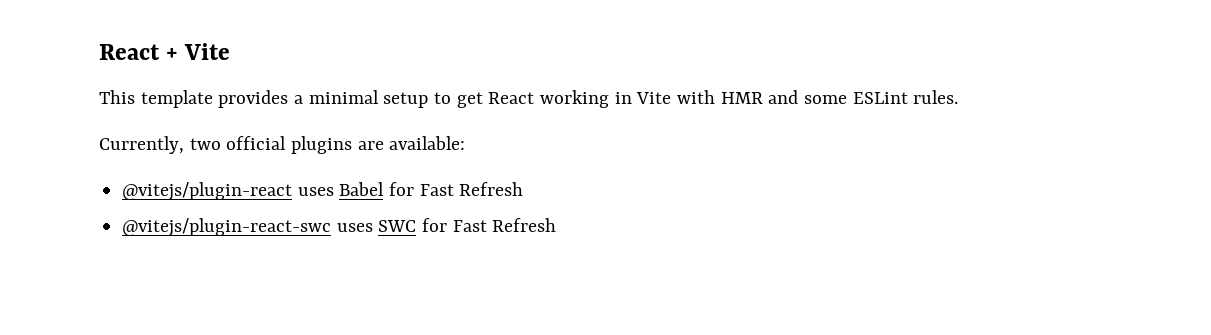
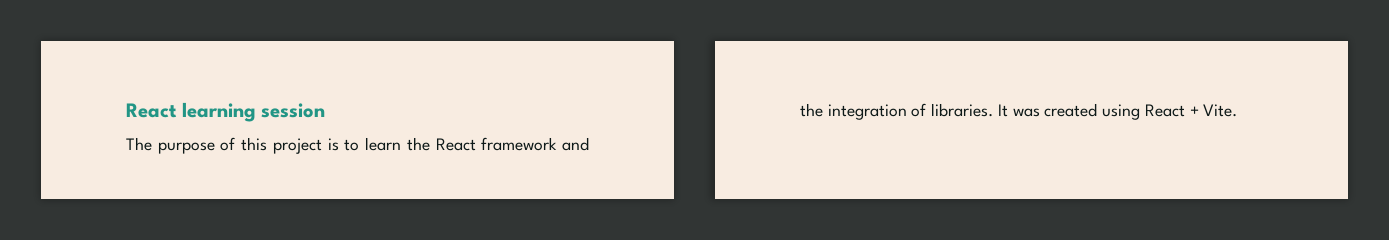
[99,43,231,60] [99,90,959,108] [99,136,466,154] [122,182,524,201] [122,218,557,237] React + Vite // This template provides a minimal setup to get React working in Vite with HMR and some ESLint rules. // Currently, two official plugins are available: // @vitejs/plugin-react uses Babel for Fast Refresh // @vitejs/plugin-react-swc uses SWC for Fast Refresh -> [126,102,326,122] [126,137,589,154] [800,103,1238,120] React learning session // The purpose of this project is to learn the React framework and the integration of libraries. It was created using React + Vite.

